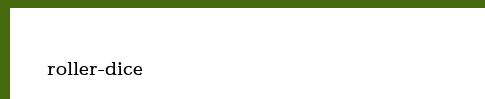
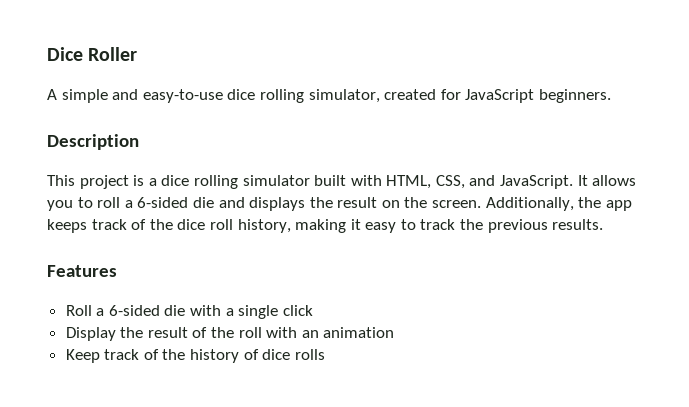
[47,62,143,75] roller-dice -> [47,47,138,61] [47,89,611,103] [47,134,139,150] [47,175,637,189] [47,197,632,211] [47,219,604,233] [47,265,117,277] [65,305,313,319] [65,327,395,341] [65,349,325,363] Dice Roller // A simple and easy-to-use dice rolling simulator, created for JavaScript beginners. // Description // This project is a dice rolling simulator built with HTML, CSS, and JavaScript. It allows you to roll a 6-sided die and displays the result on the screen. Additionally, the app keeps track of the dice roll history, making it easy to track the previous results. // Features // Roll a 6-sided die with a single click // Display the result of the roll with an animation // Keep track of the history of dice rolls

